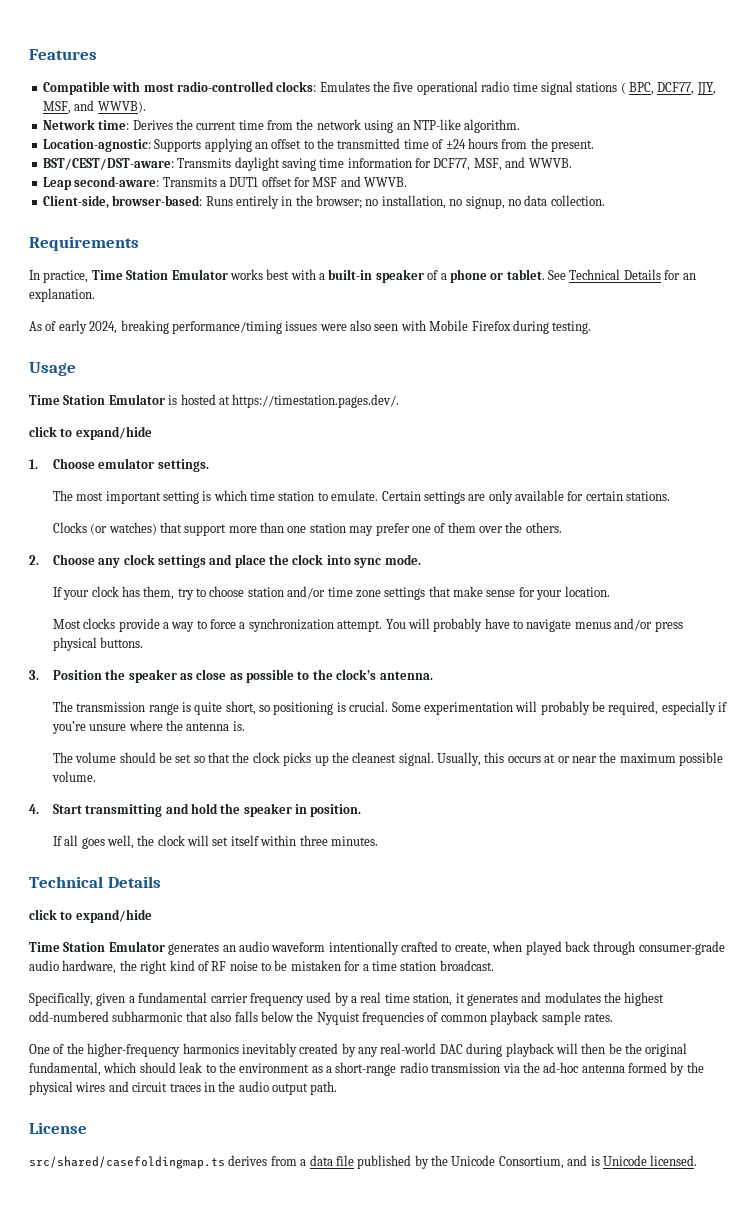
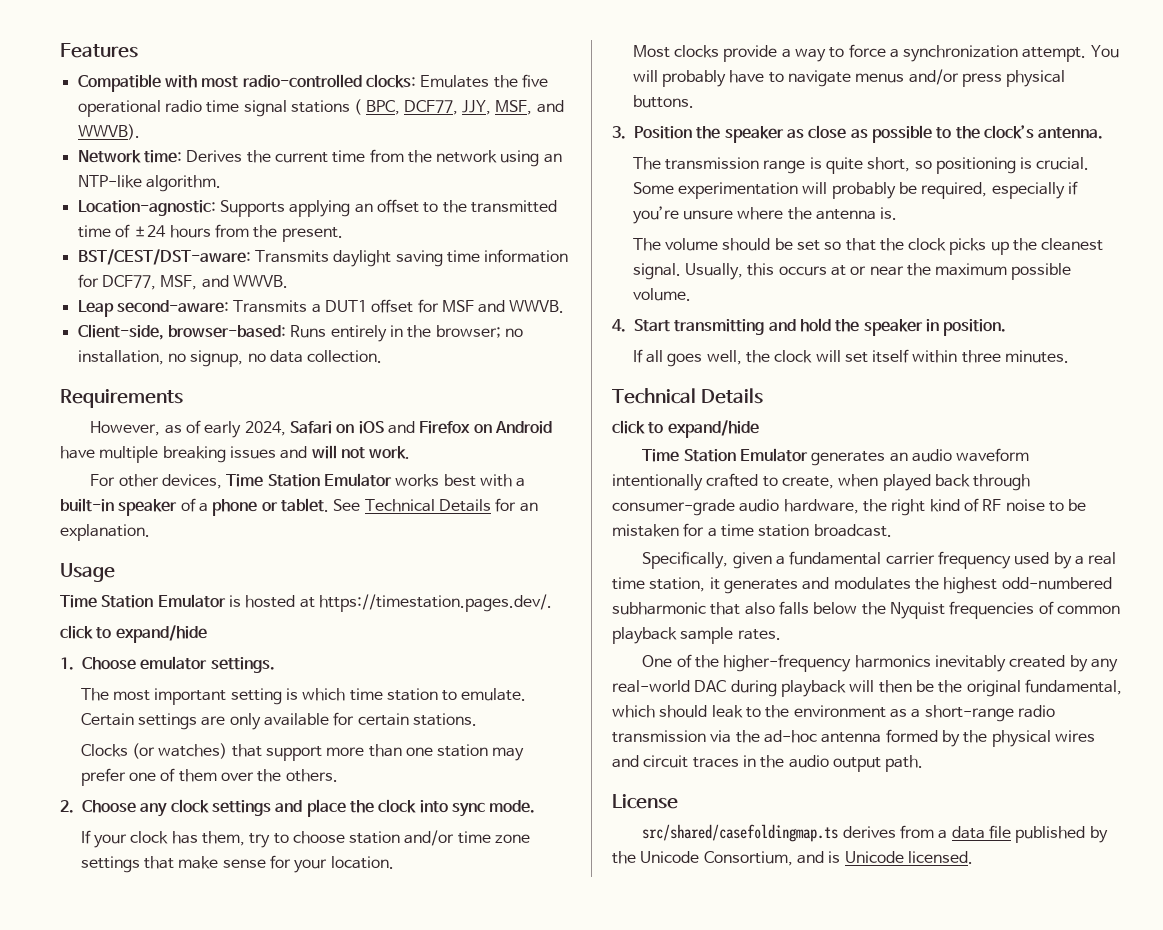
[29,270,89,283] In practice, -> [90,420,552,438] [60,445,411,463] [90,474,223,489] However, as of early 2024, Safari on iOS and Firefox on Android have multiple breaking issues and will not work. // For other devices,
[29,320,592,334] // As of early 2024, breaking performance/timing issues were also seen with Mobile Firefox during testing. -> (150, 532) none

